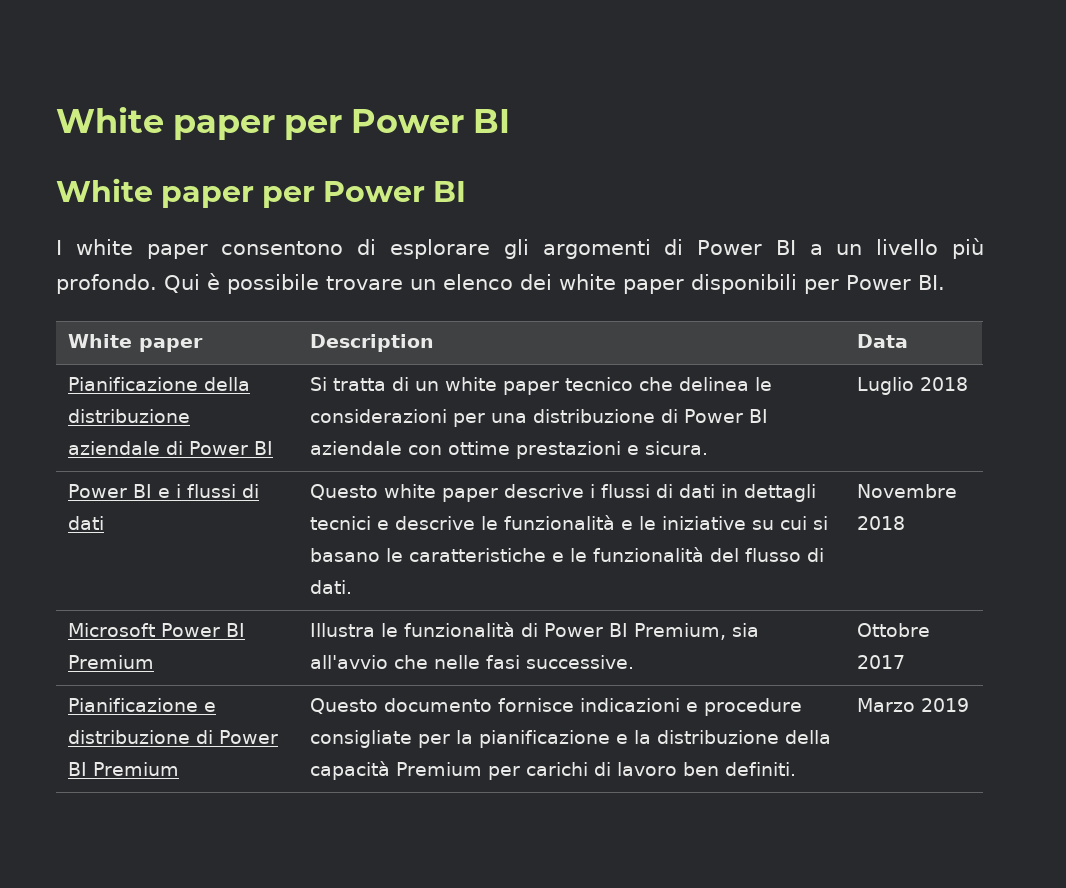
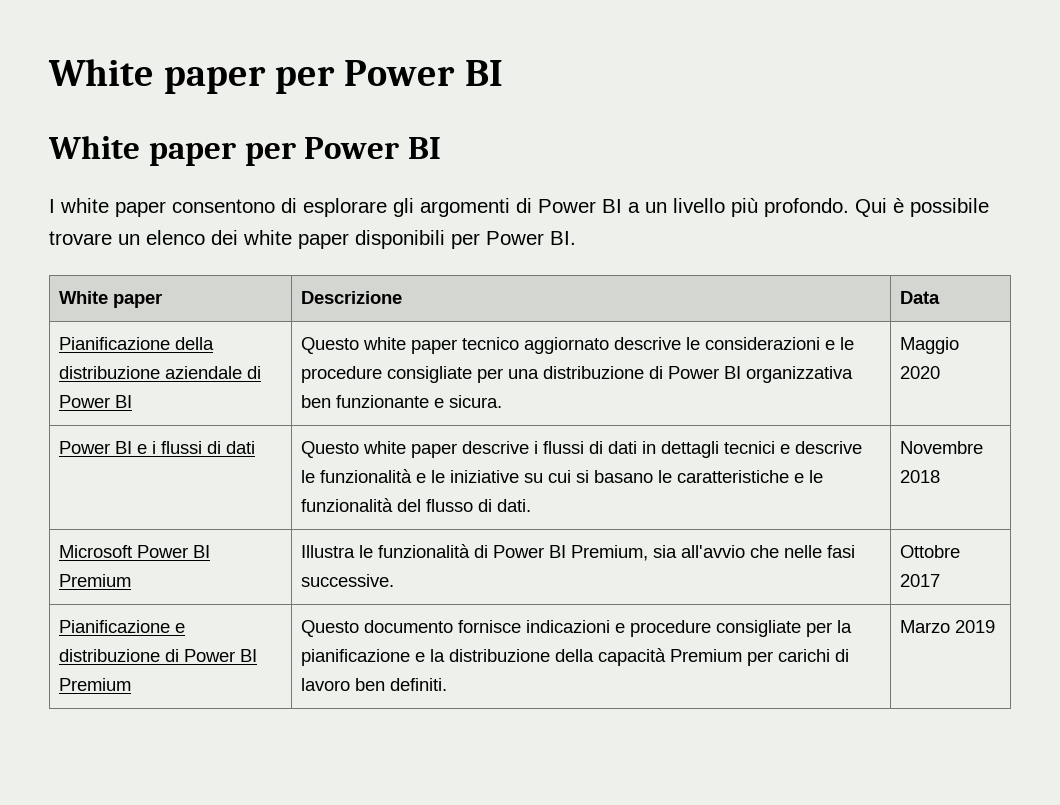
[310,334,435,352] Description -> [301,291,403,304] Descrizione
[310,377,773,395] [310,409,448,423] Si tratta di un white paper tecnico che delinea le considerazioni -> [301,337,855,354] [301,366,473,383] Questo white paper tecnico aggiornato descrive le considerazioni e le procedure consigliate
[310,441,622,459] aziendale con ottime prestazioni -> [746,366,854,383] [301,395,430,408] organizzativa ben funzionante
[857,377,969,395] Luglio 2018 -> [900,337,960,354] [900,366,941,379] Maggio 2020

